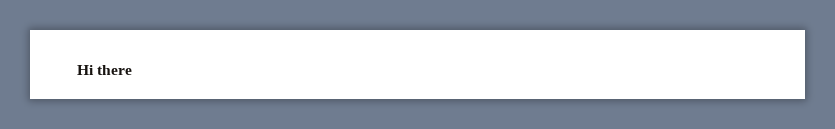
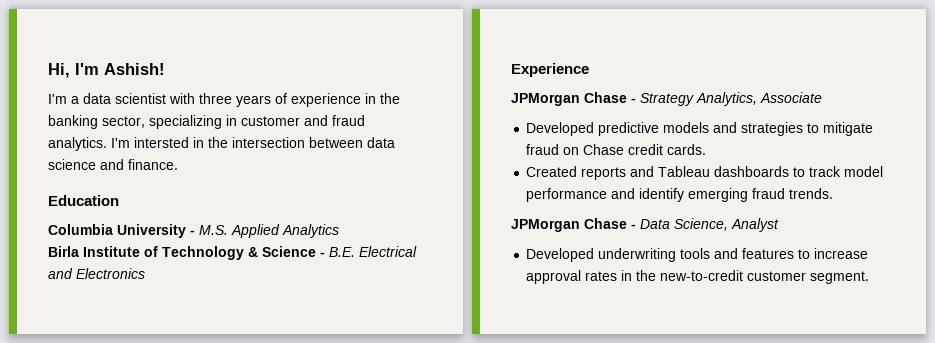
[77,65,133,75] Hi there -> [48,63,165,78] [48,93,400,107] [48,115,365,129] [48,137,395,151] [48,159,178,170] [48,195,119,206] [48,224,339,238] [48,246,417,260] [48,268,145,279] [511,63,589,77] [511,92,822,106] [526,122,874,136] [526,144,707,155] [526,166,884,180] [526,188,834,202] [511,218,779,232] [526,248,869,262] [526,270,870,284] Hi, I'm Ashish! // I'm a data scientist with three years of experience in the banking sector, specializing in customer and fraud analytics. I'm intersted in the intersection between data science and finance. // Education // Columbia University - M.S. Applied Analytics // Birla Institute of Technology & Science - B.E. Electrical and Electronics // Experience // JPMorgan Chase - Strategy Analytics, Associate // Developed predictive models and strategies to mitigate fraud on Chase credit cards. // Created reports and Tableau dashboards to track model performance and identify emerging fraud trends. // JPMorgan Chase - Data Science, Analyst // Developed underwriting tools and features to increase approval rates in the new-to-credit customer segment.

